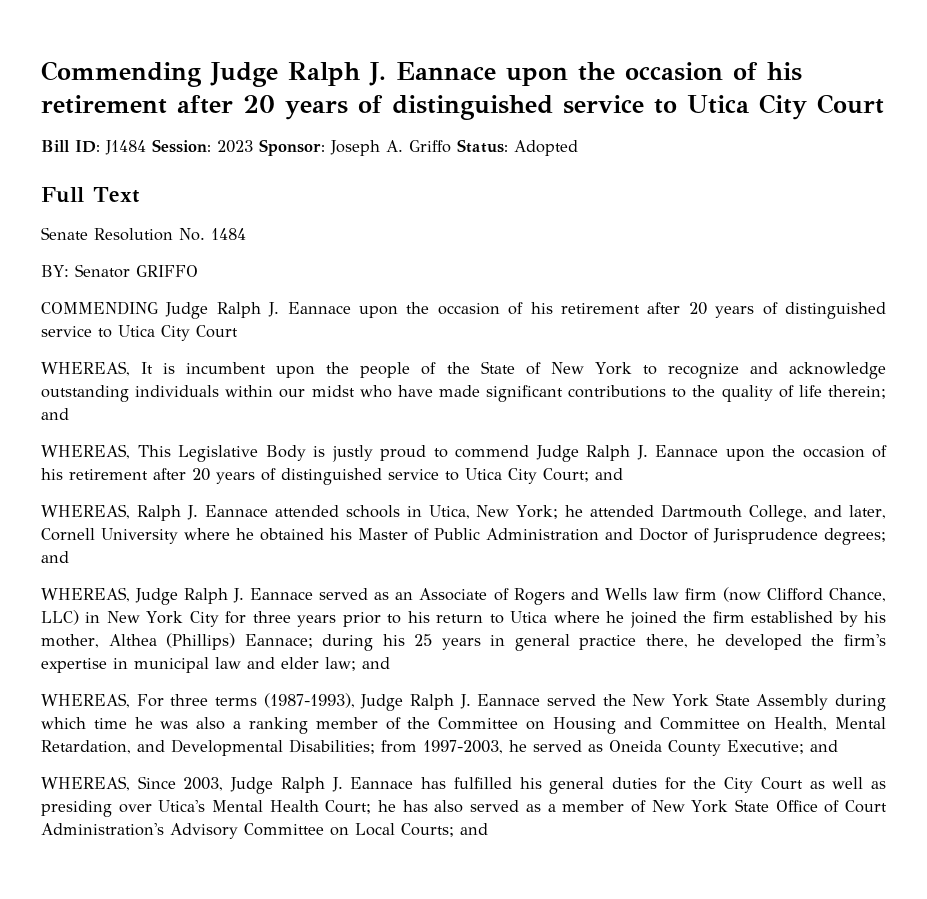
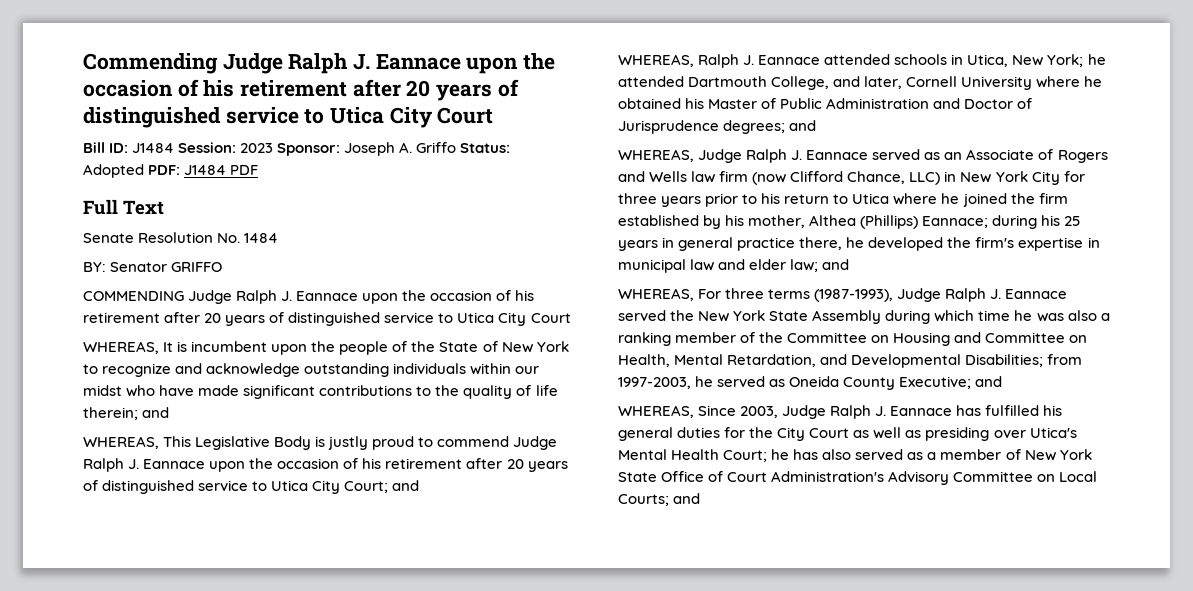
(578, 148) none -> [148,165,259,175] PDF: J1484 PDF

